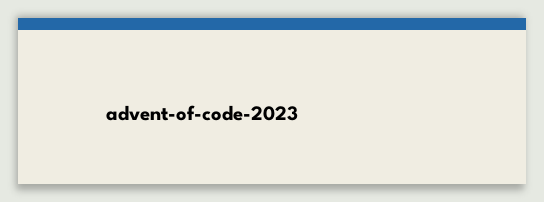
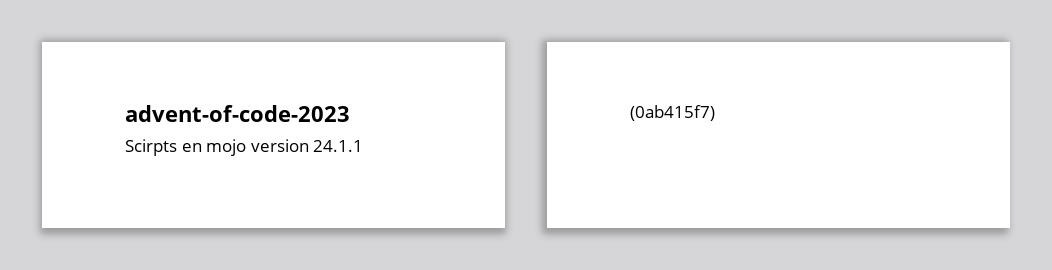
(298, 113) none -> [125,139,364,156] [630,105,715,121] // Scirpts en mojo version 24.1.1 (0ab415f7)

